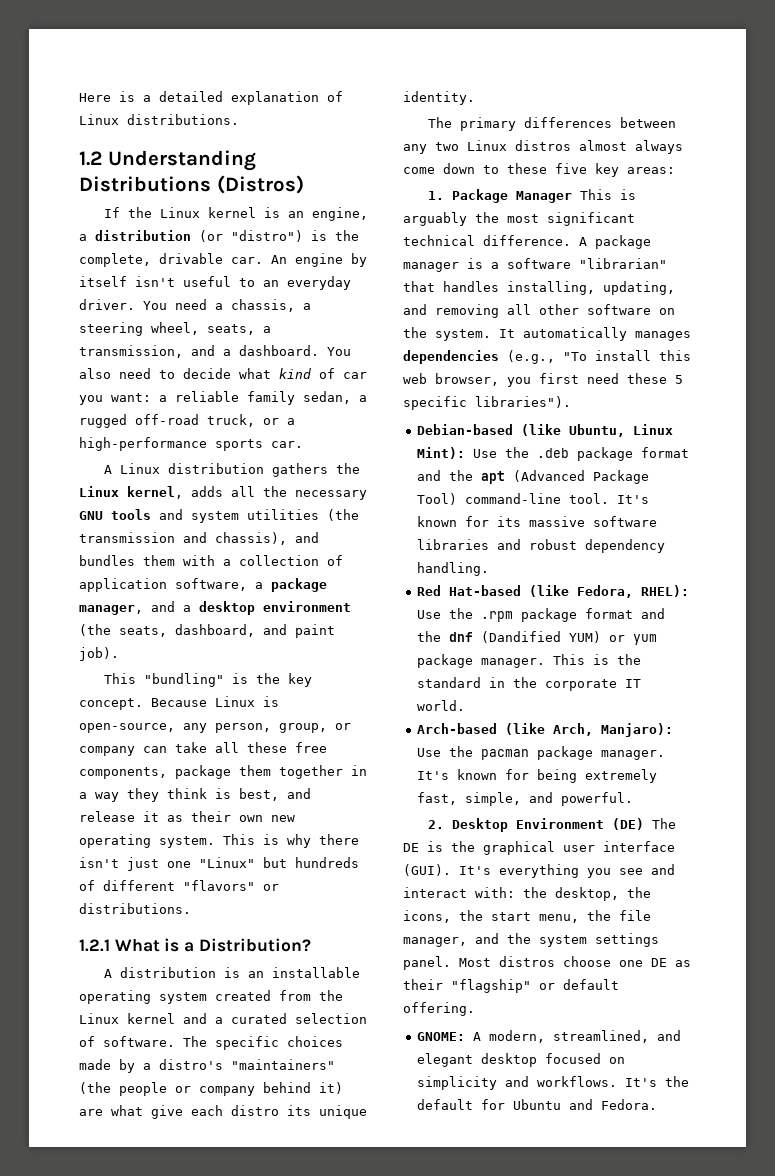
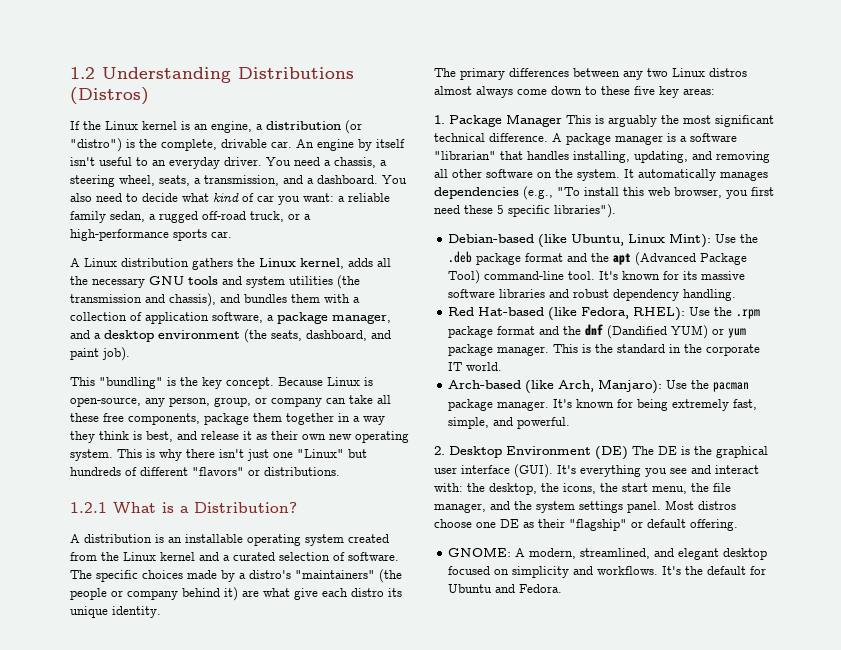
[79,91,343,105] [79,114,239,125] Here is a detailed explanation of Linux distributions. // -> (70, 73) none

